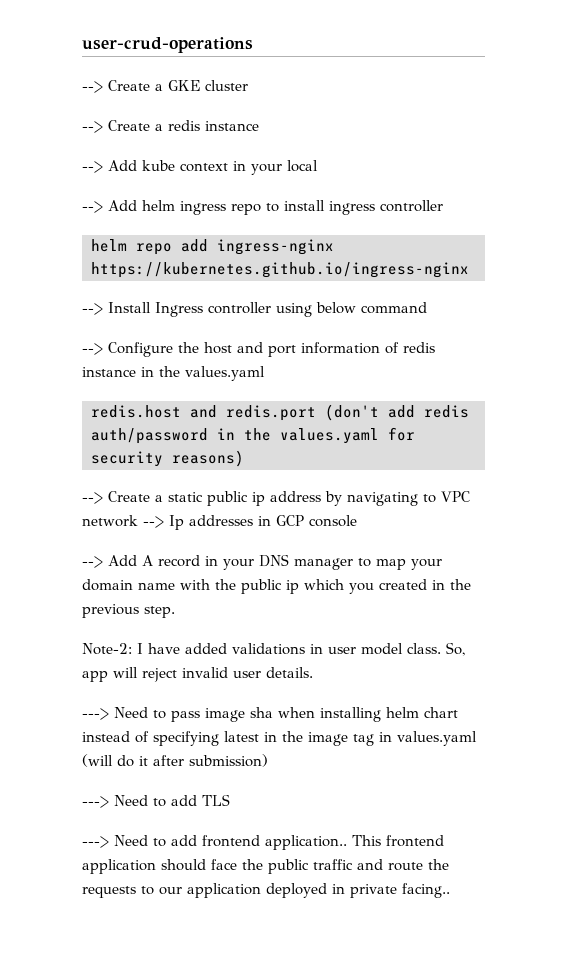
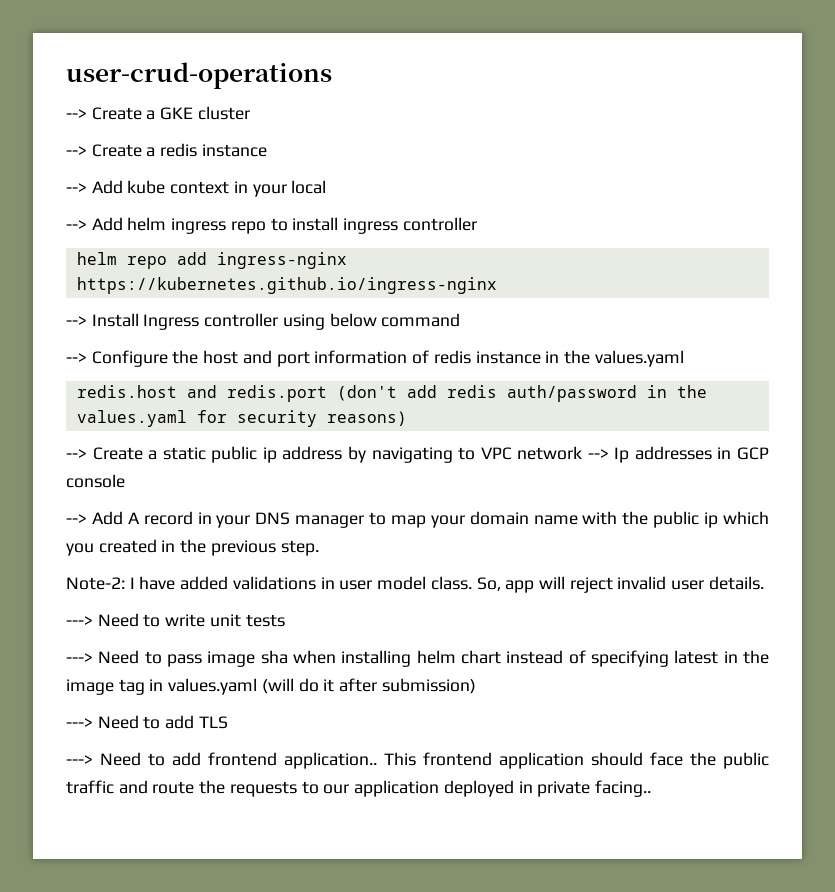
(313, 672) none -> [66,613,285,627] // ---> Need to write unit tests

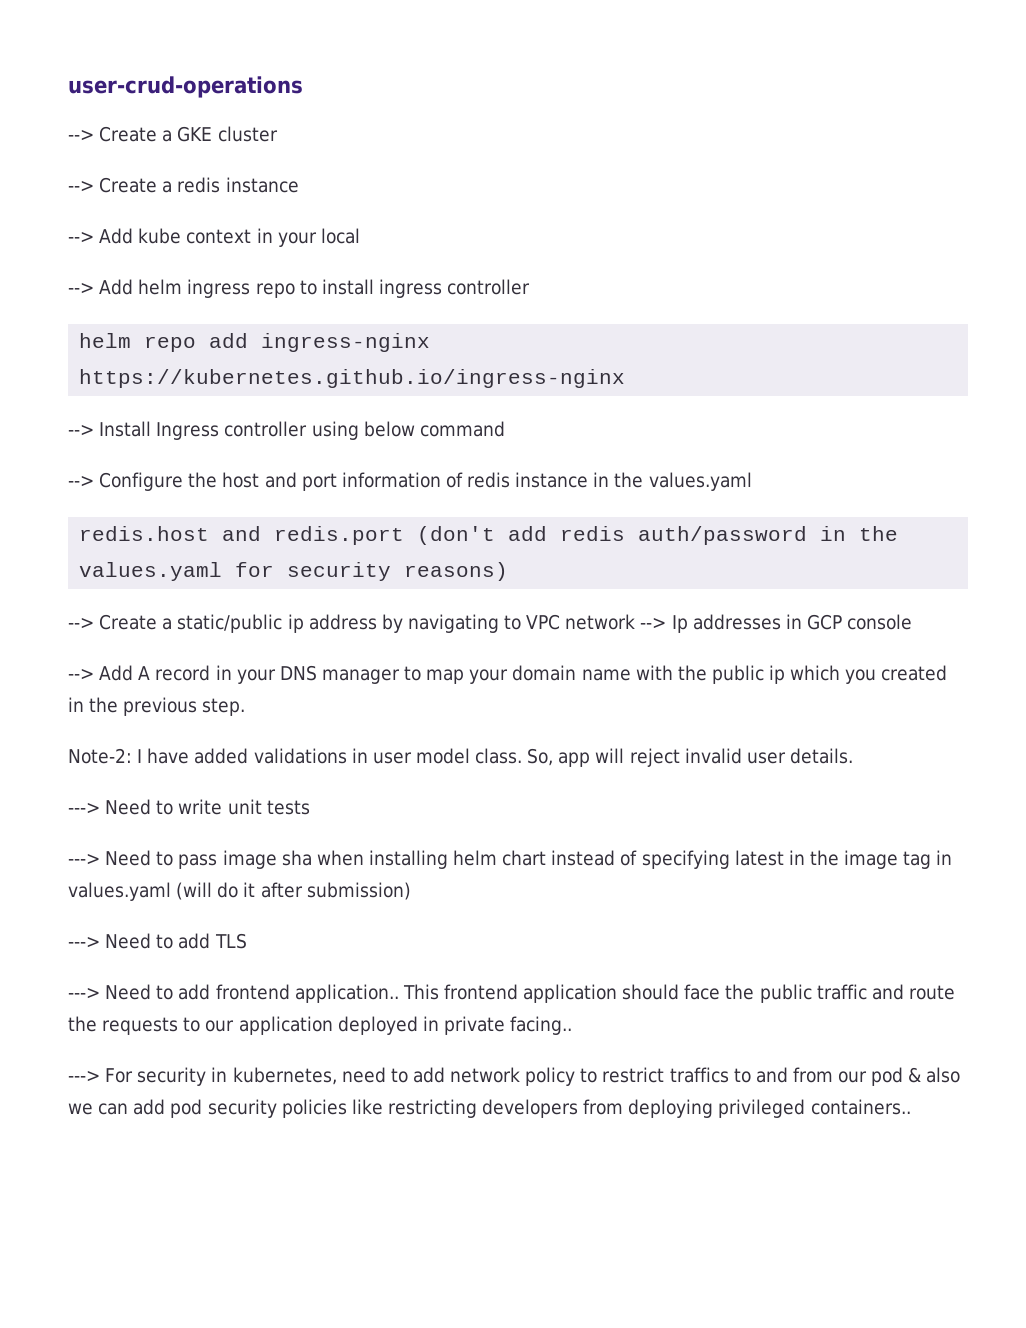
[162,446,258,463] static public -> [177,614,283,633] static/public
(651, 788) none -> [68,1067,961,1086] [68,1099,911,1118] // ---> For security in kubernetes, need to add network policy to restrict traffics to and from our pod & also we can add pod security policies like restricting developers from deploying privileged containers..

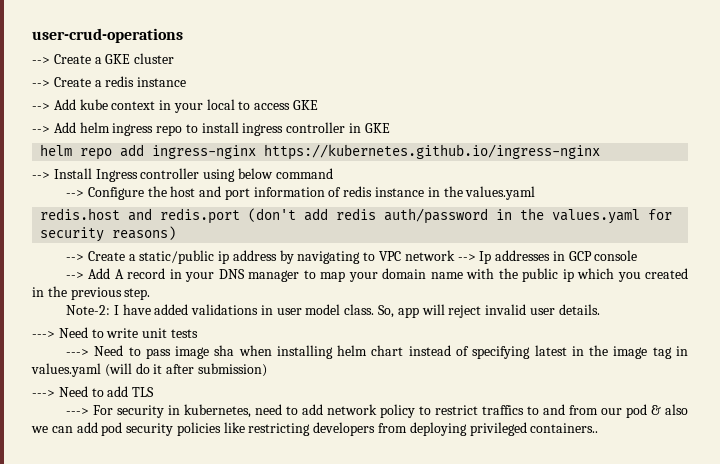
(360, 236) none -> [238,100,319,110] to access GKE
(531, 287) none -> [349,123,390,133] in GKE
[68,984,955,1003] [68,1016,573,1035] // ---> Need to add frontend application.. This frontend application should face the public traffic and route the requests to our application deployed in private facing.. -> (155, 392) none

